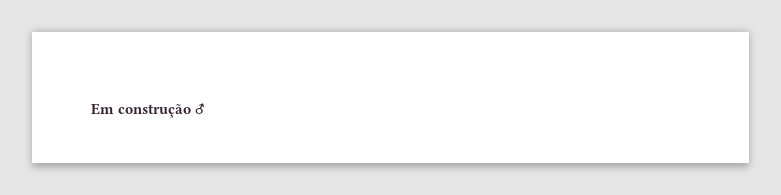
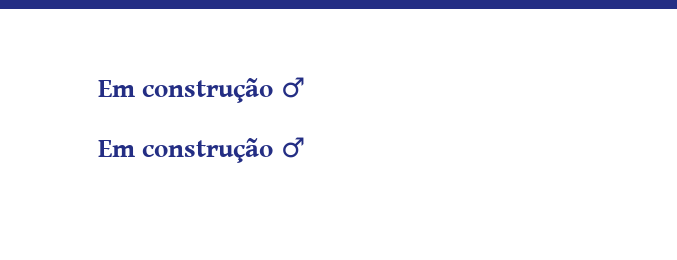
[91,103,206,118] Em construção ♂ -> [98,77,305,103] [98,137,305,163] Em construção ♂ // Em construção ♂

